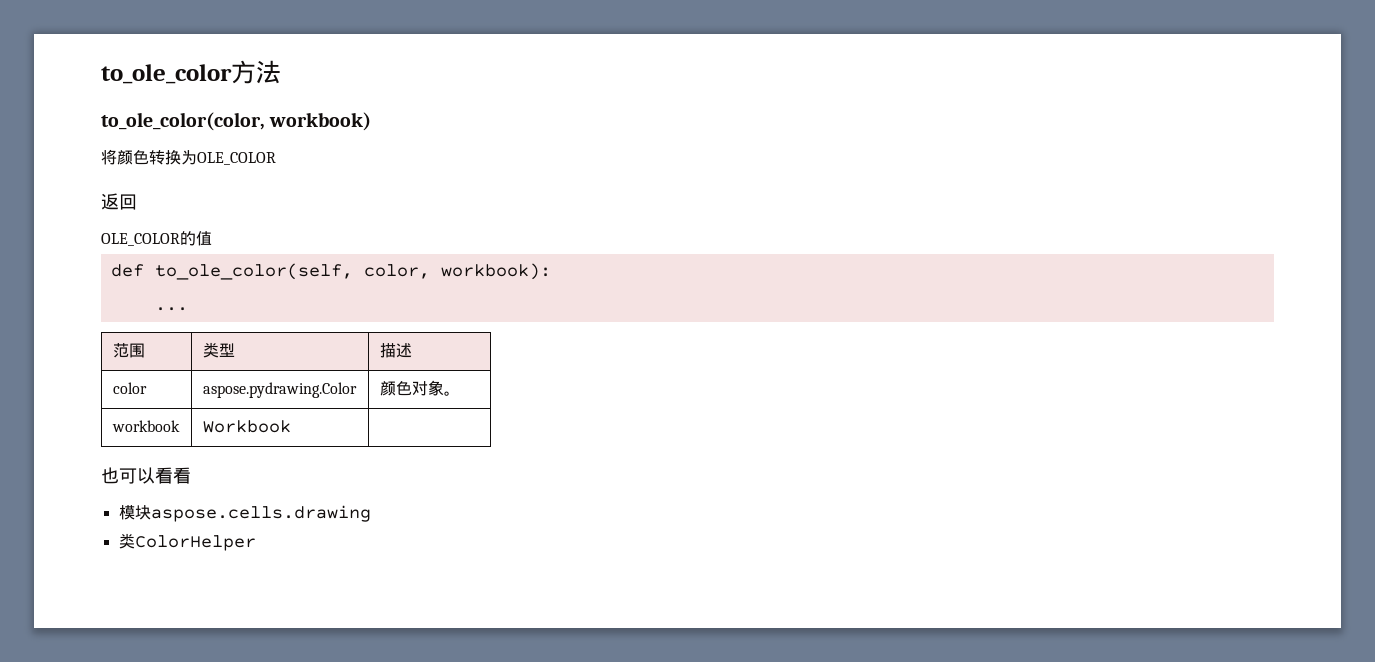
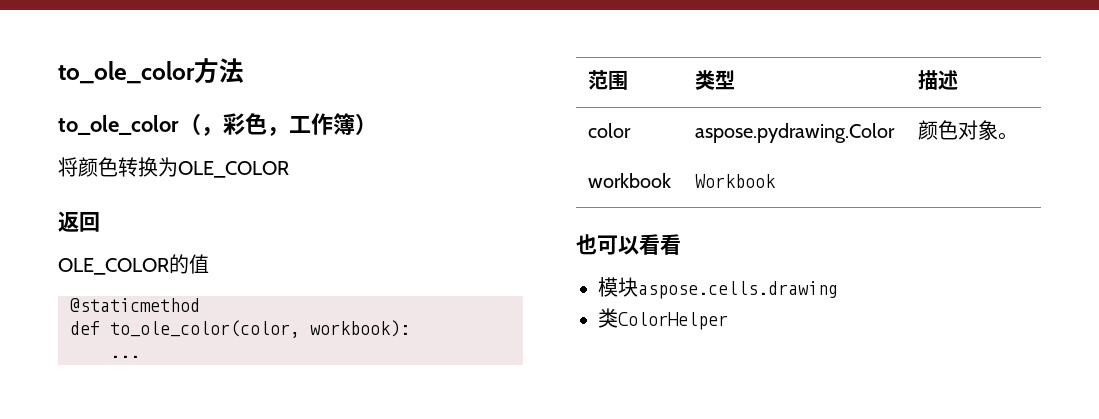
[101,112,372,131] to_ole_color(color, workbook) -> [58,113,377,136] to_ole_color（，彩色，工作簿）
(212, 238) none -> [70,298,200,312] // @staticmethod
[154,263,430,280] to_ole_color(self, color, -> [110,320,300,338] to_ole_color(color,

